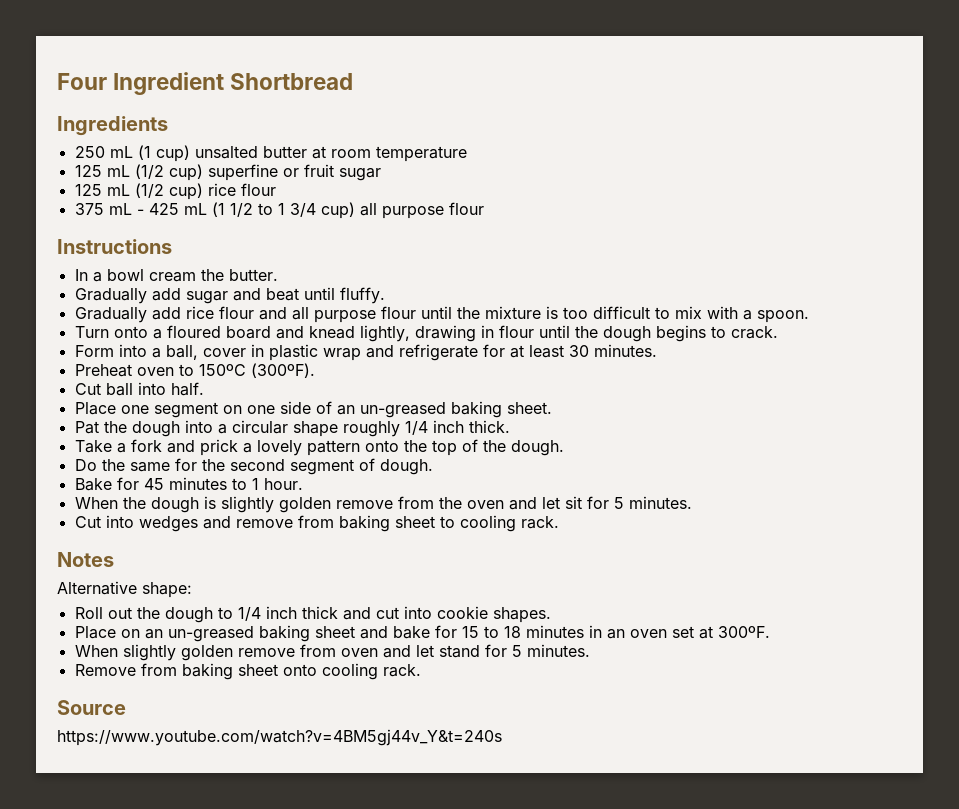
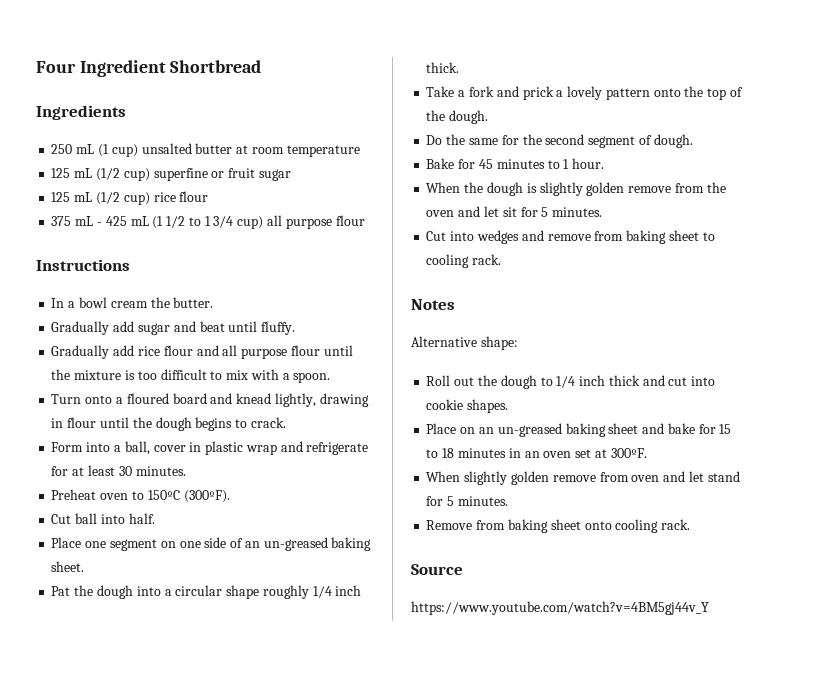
[57,729,502,746] https://www.youtube.com/watch?v=4BM5gj44v_Y&t=240s -> [411,601,709,615] https://www.youtube.com/watch?v=4BM5gj44v_Y

